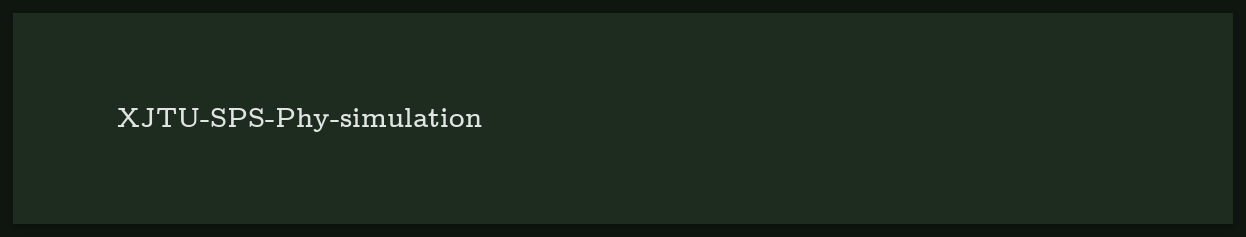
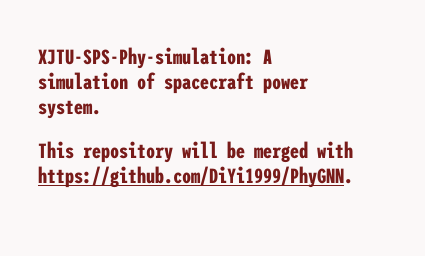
[117,108,482,132] XJTU-SPS-Phy-simulation -> [38,47,272,69] [38,72,309,94] [38,100,101,119] [38,141,353,163] [38,166,353,188] XJTU-SPS-Phy-simulation: A simulation of spacecraft power system. // This repository will be merged with https://github.com/DiYi1999/PhyGNN.

